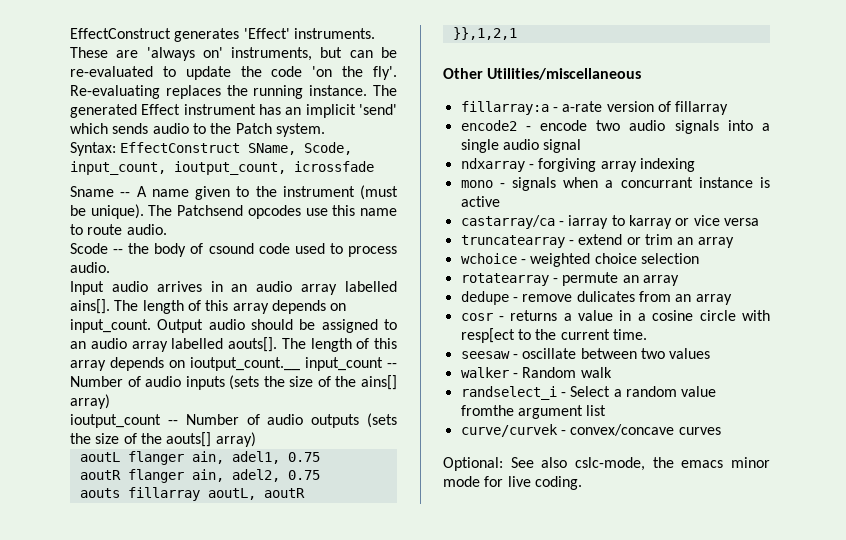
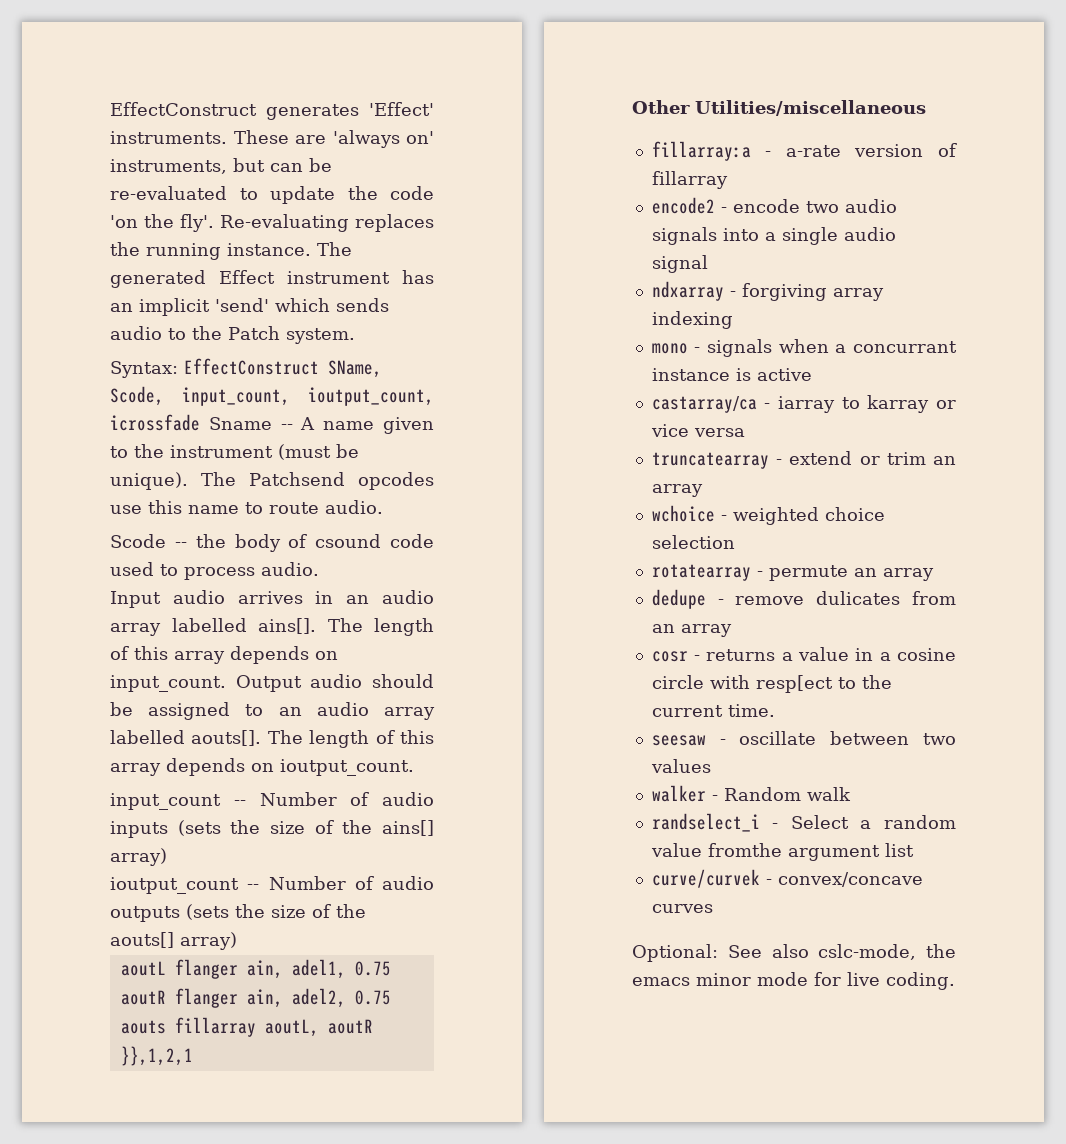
(374, 166) // -> (200, 422) none
[190,357,300,371] ioutput_count.__ -> [280,759,414,776] ioutput_count. //

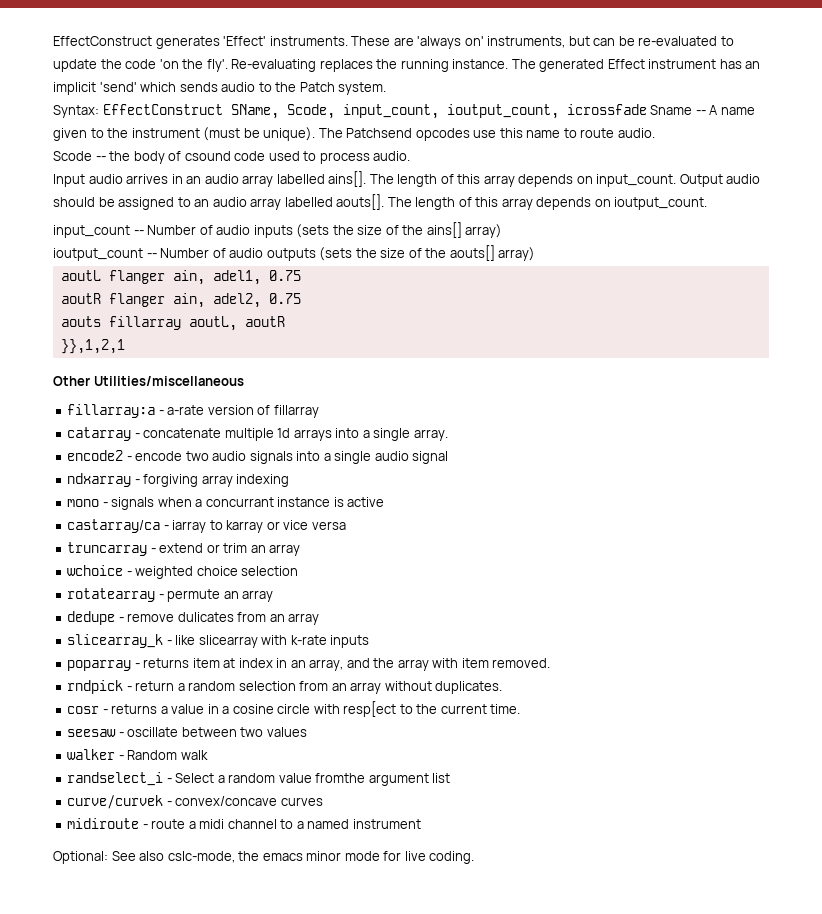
(728, 180) none -> [67,427,448,441] // catarray - concatenate multiple 1d arrays into a single array.
[651,452,769,469] truncatearray -> [67,542,148,556] truncarray
(732, 630) none -> [67,634,370,648] [67,658,551,671] [67,680,503,694] // slicearray_k - like slicearray with k-rate inputs // poparray - returns item at index in an array, and the array with item removed. // rndpick - return a random selection from an array without duplicates.
(713, 908) none -> [67,818,421,829] // midiroute - route a midi channel to a named instrument

